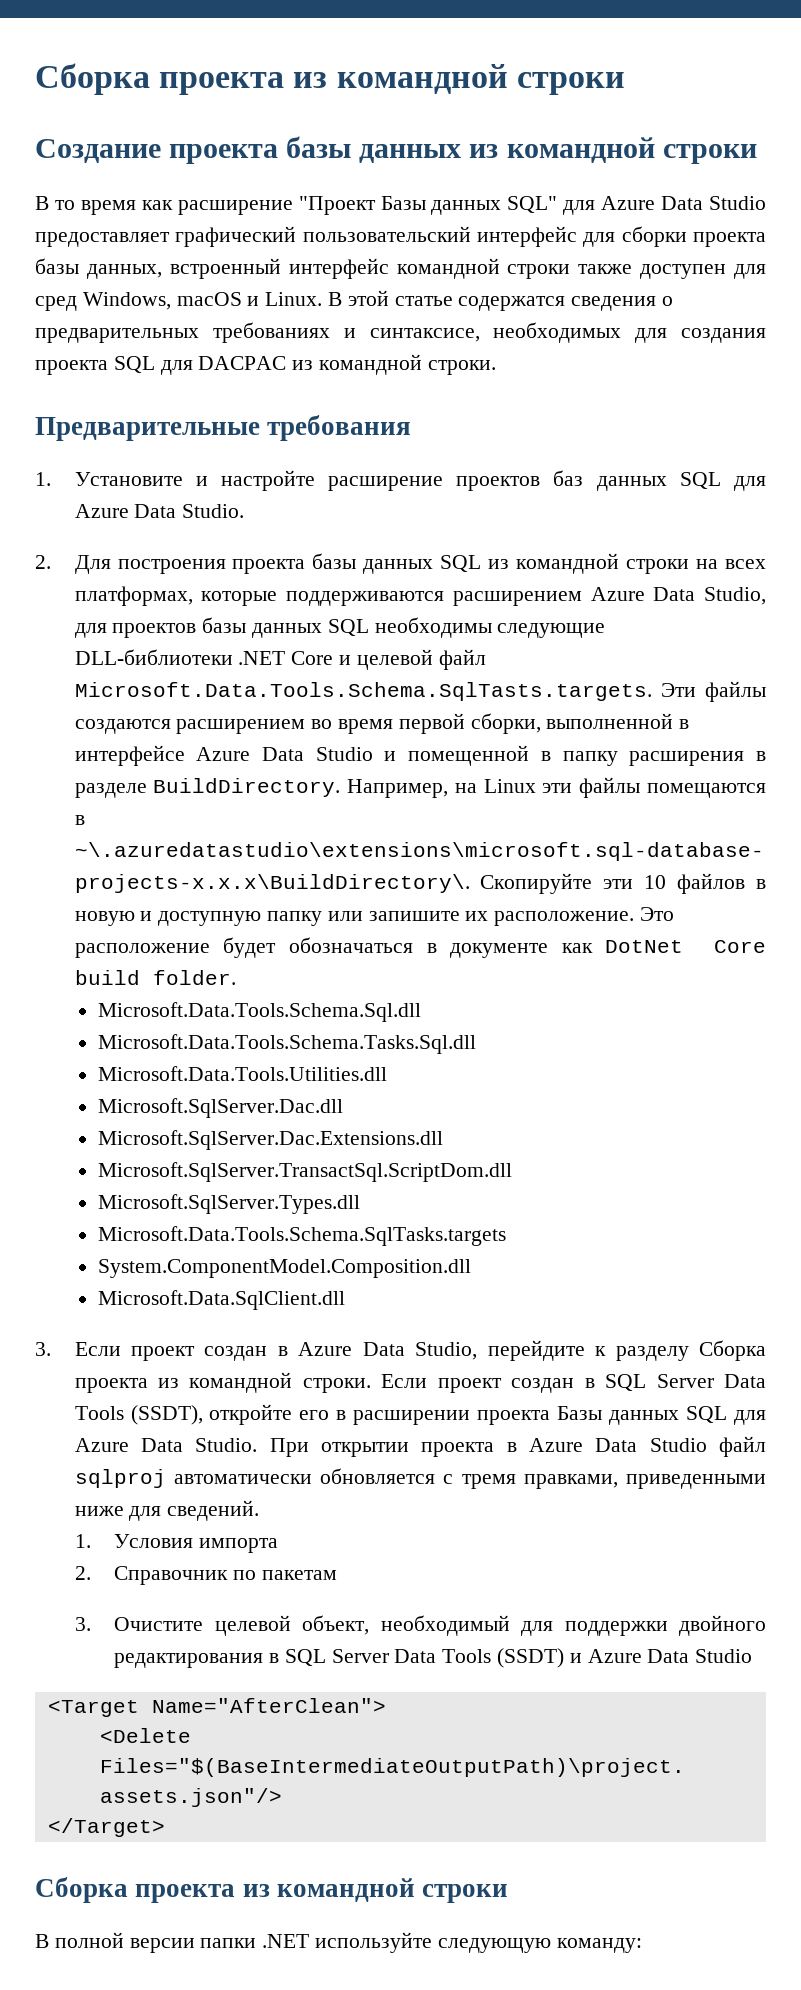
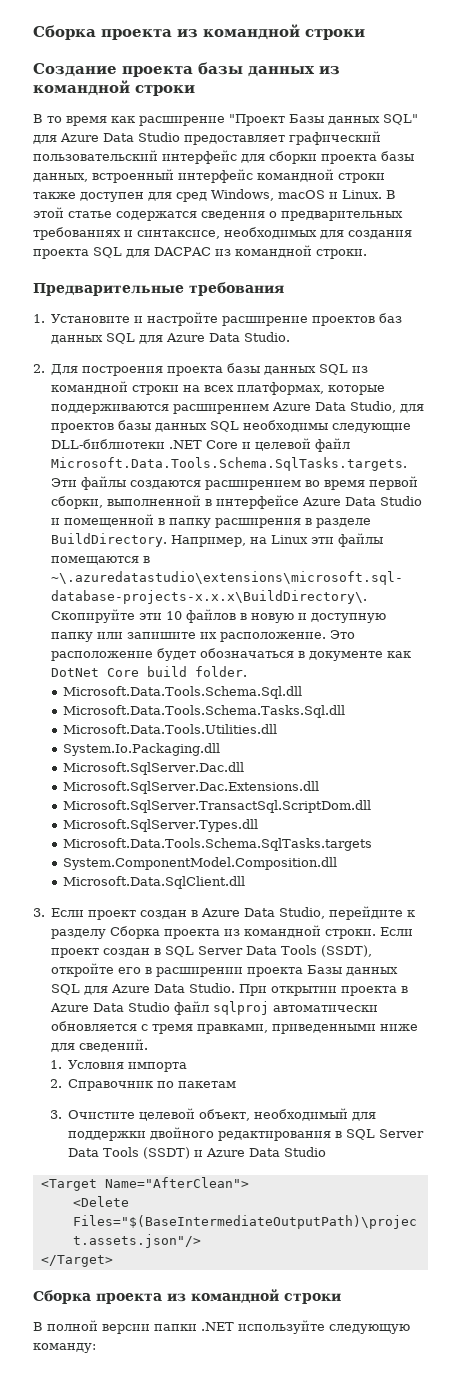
[74,682,652,701] Microsoft.Data.Tools.Schema.SqlTasts.targets. -> [51,457,408,471] Microsoft.Data.Tools.Schema.SqlTasks.targets.
(388, 1073) none -> [63,743,221,756] // System.Io.Packaging.dll

